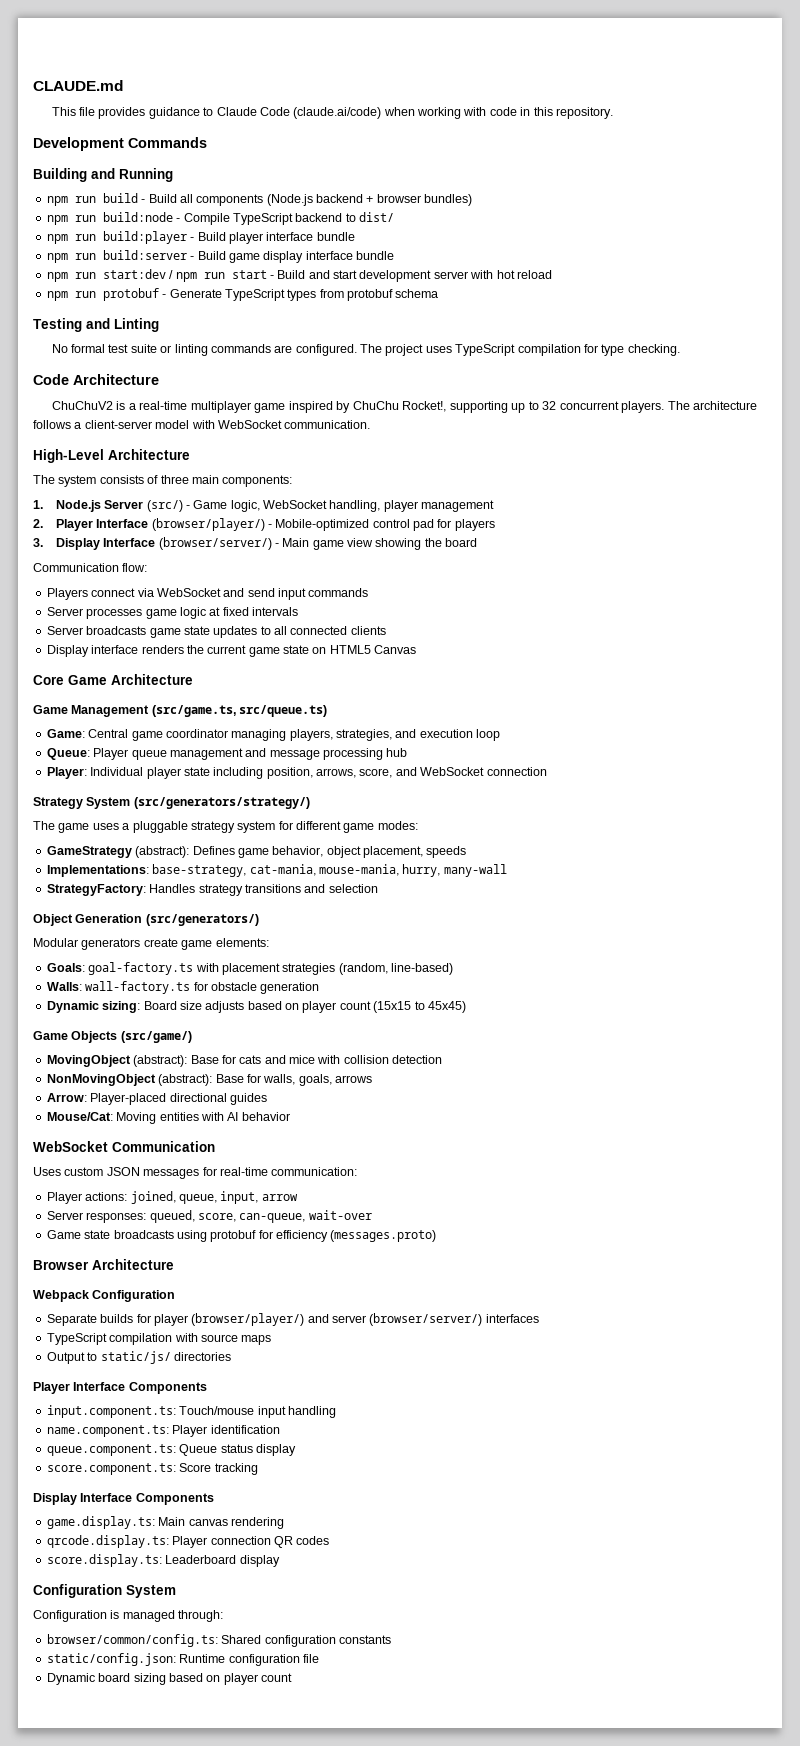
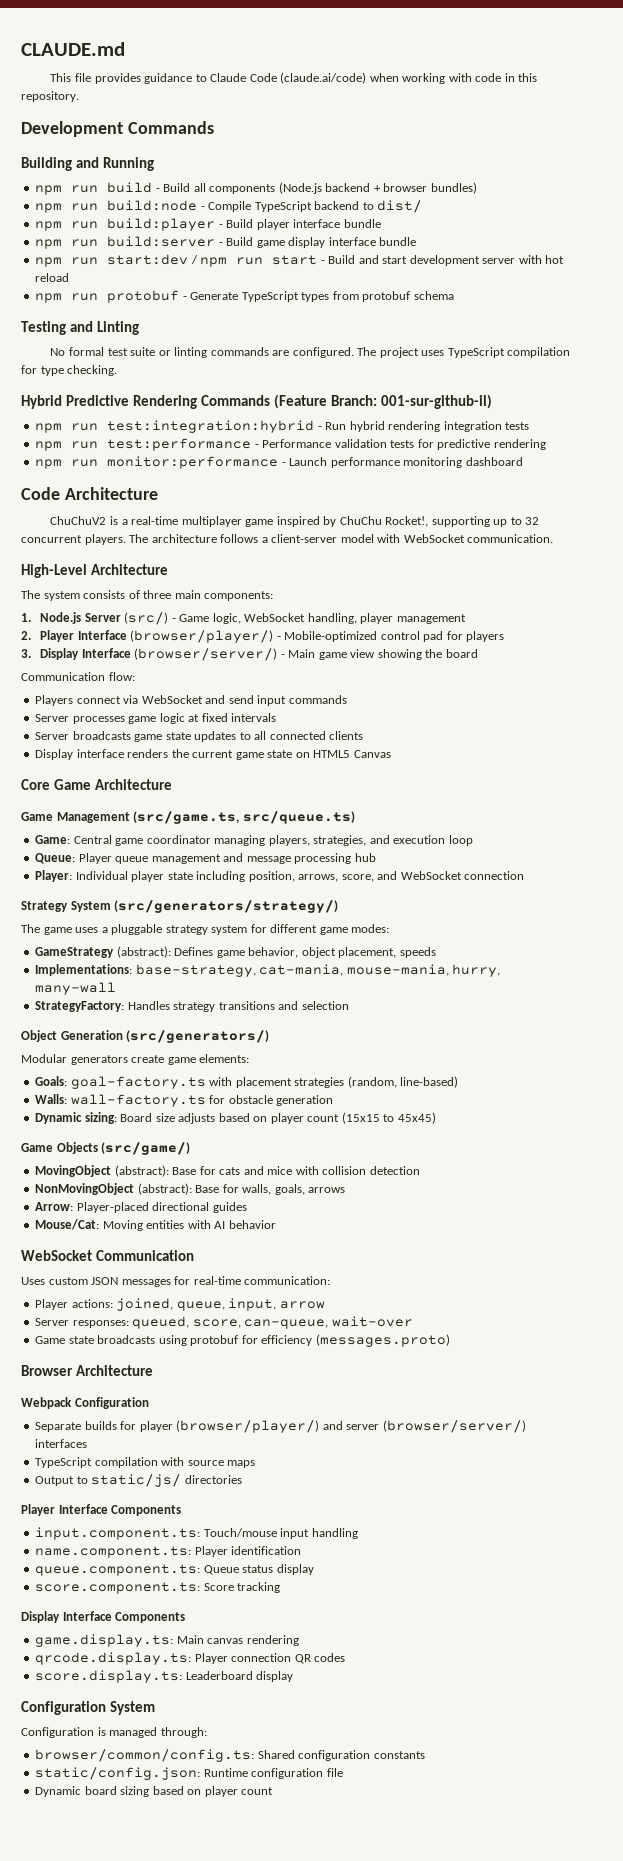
(680, 350) none -> [21,394,493,409] [35,420,530,433] [35,438,546,451] [35,456,523,469] // Hybrid Predictive Rendering Commands (Feature Branch: 001-sur-github-il) // npm run test:integration:hybrid - Run hybrid rendering integration tests // npm run test:performance - Performance validation tests for predictive rendering // npm run monitor:performance - Launch performance monitoring dashboard

